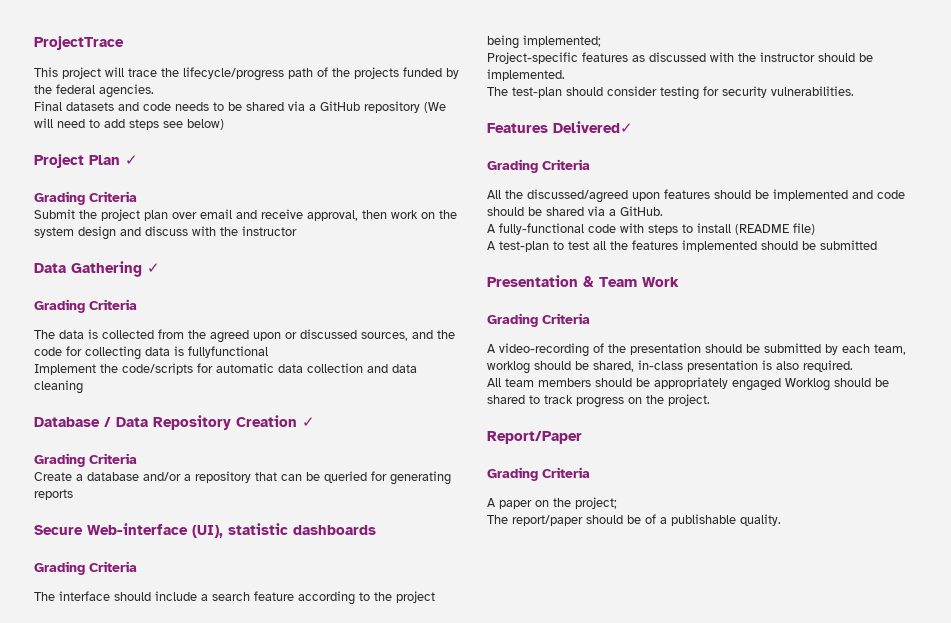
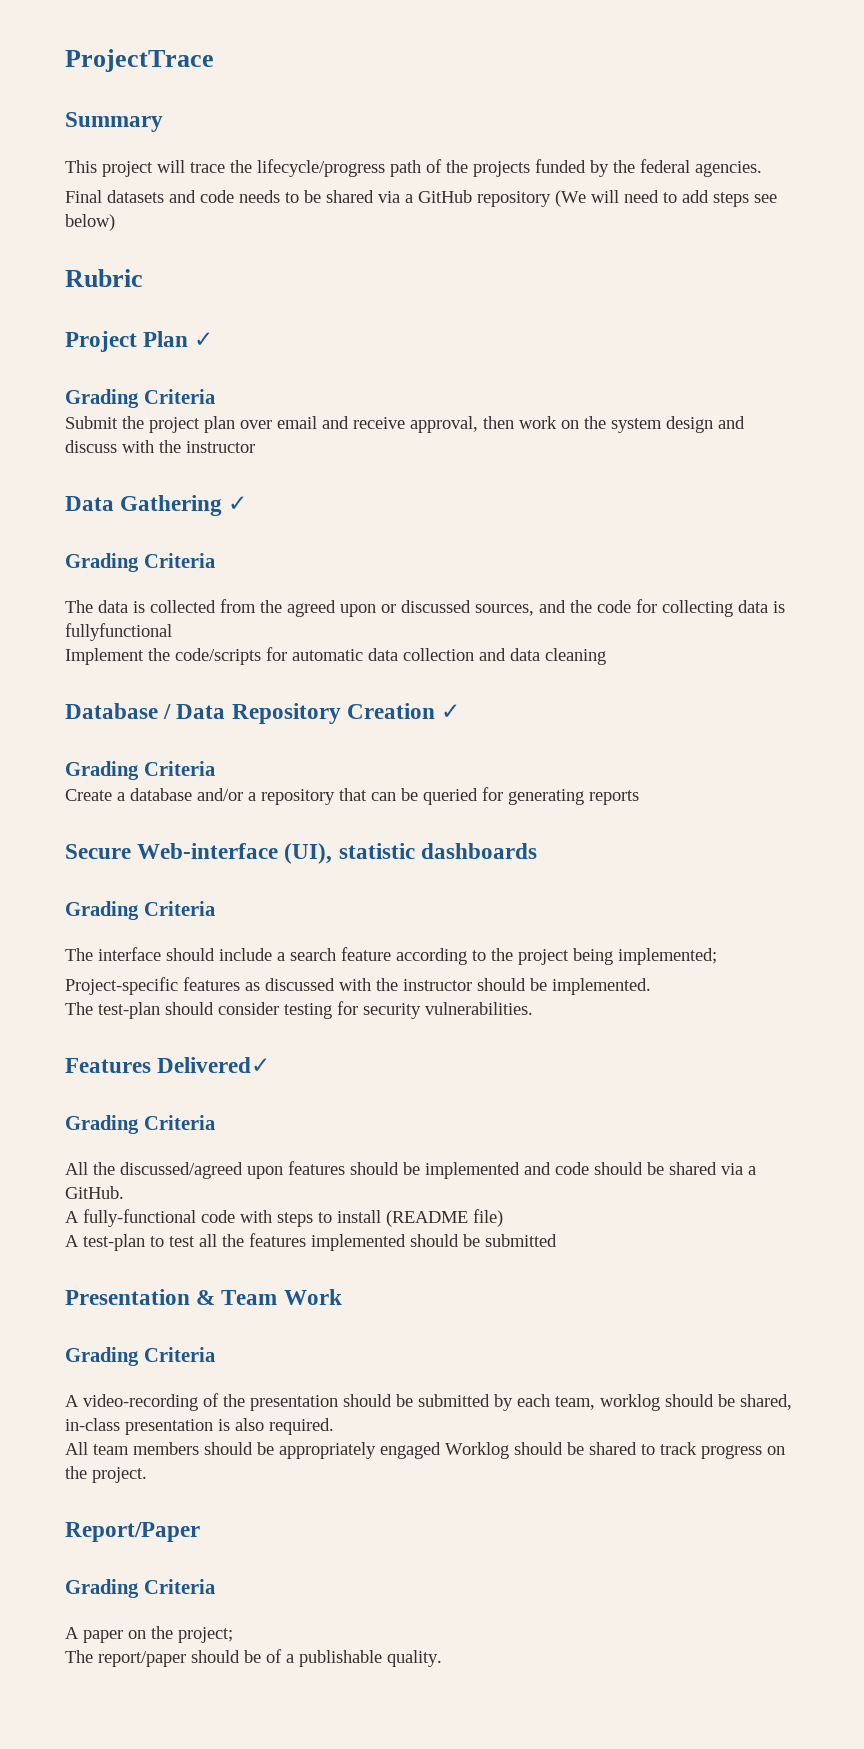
(124, 43) none -> [65,112,163,132] // Summary
(224, 124) none -> [65,269,143,287] // Rubric

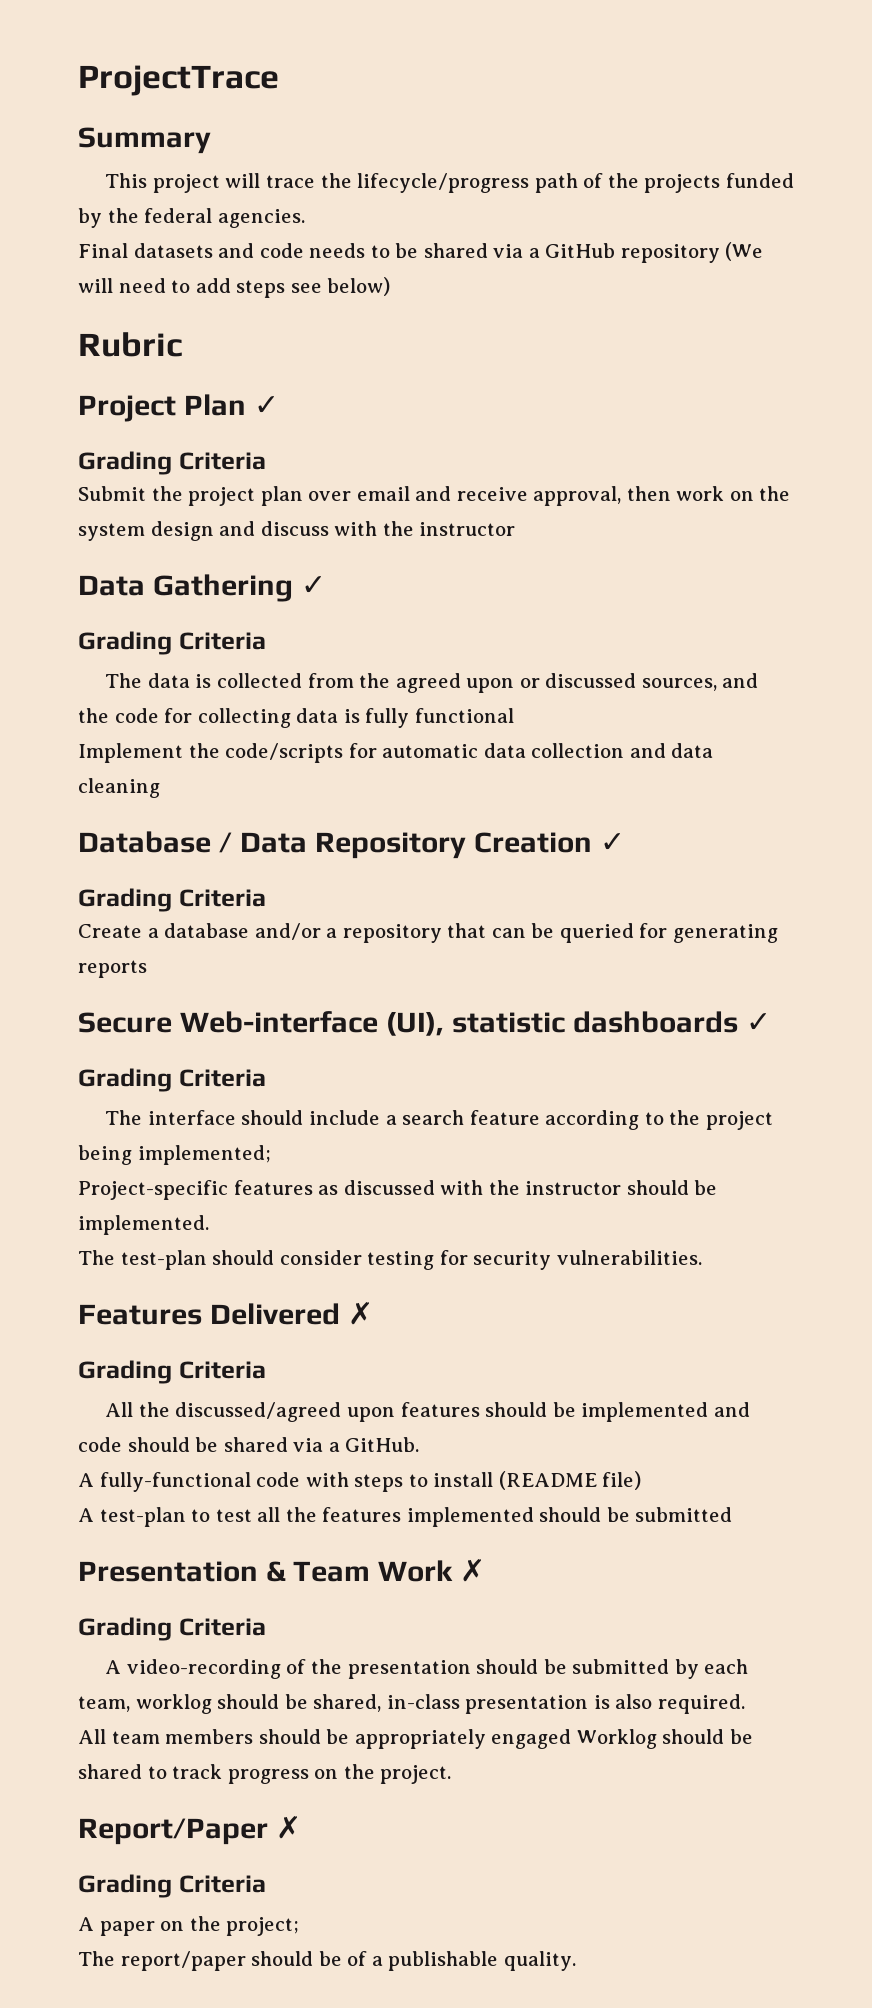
[65,623,172,641] fullyfunctional -> [365,708,514,728] fully functional
(537, 851) none -> [745,1013,771,1032] ✓
[157,1057,271,1073] Delivered✓ -> [209,1302,373,1325] Delivered ✗
(342, 1297) none -> [459,1559,485,1582] ✗
(200, 1532) none -> [275,1816,301,1839] ✗

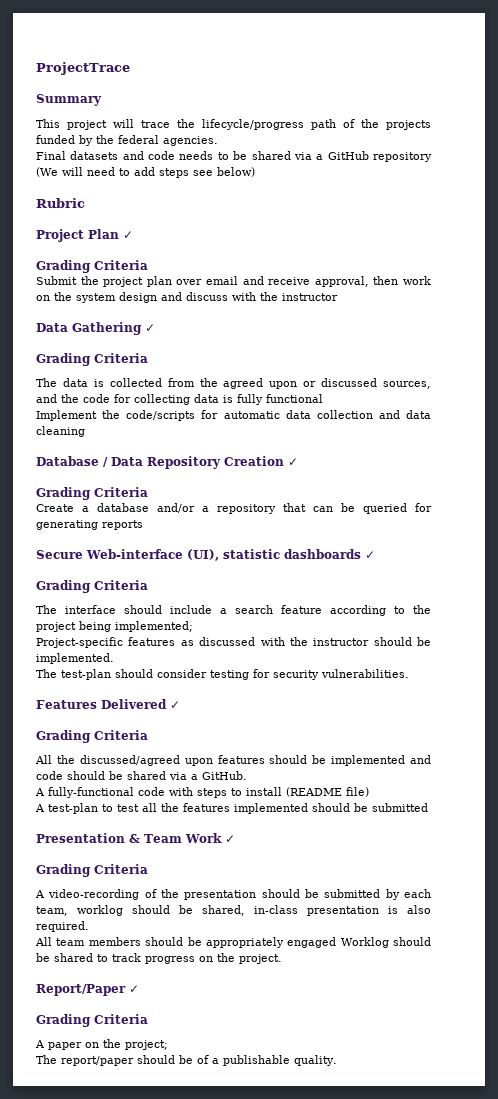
[347,1302,373,1325] ✗ -> [170,701,180,709] ✓
[459,1559,485,1582] ✗ -> [224,835,235,843] ✓
[275,1816,301,1839] ✗ -> [129,985,139,993] ✓

